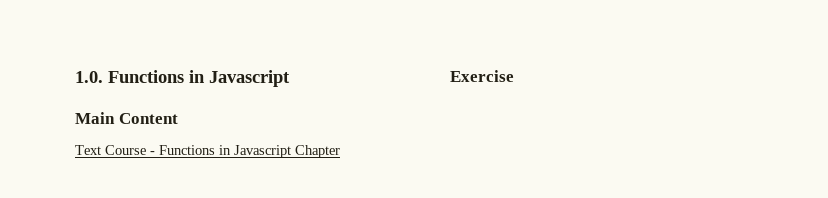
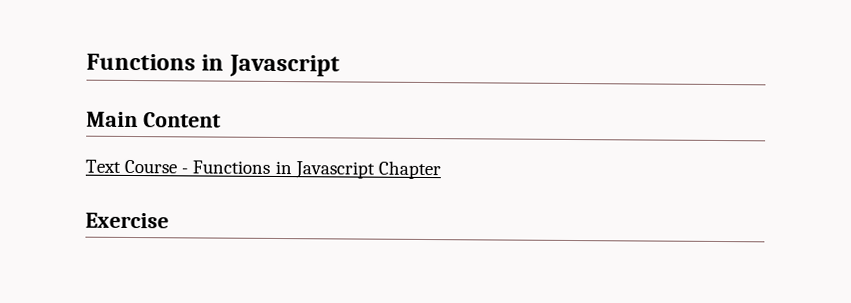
[75,71,103,83] 1.0. -> (86, 62) none

